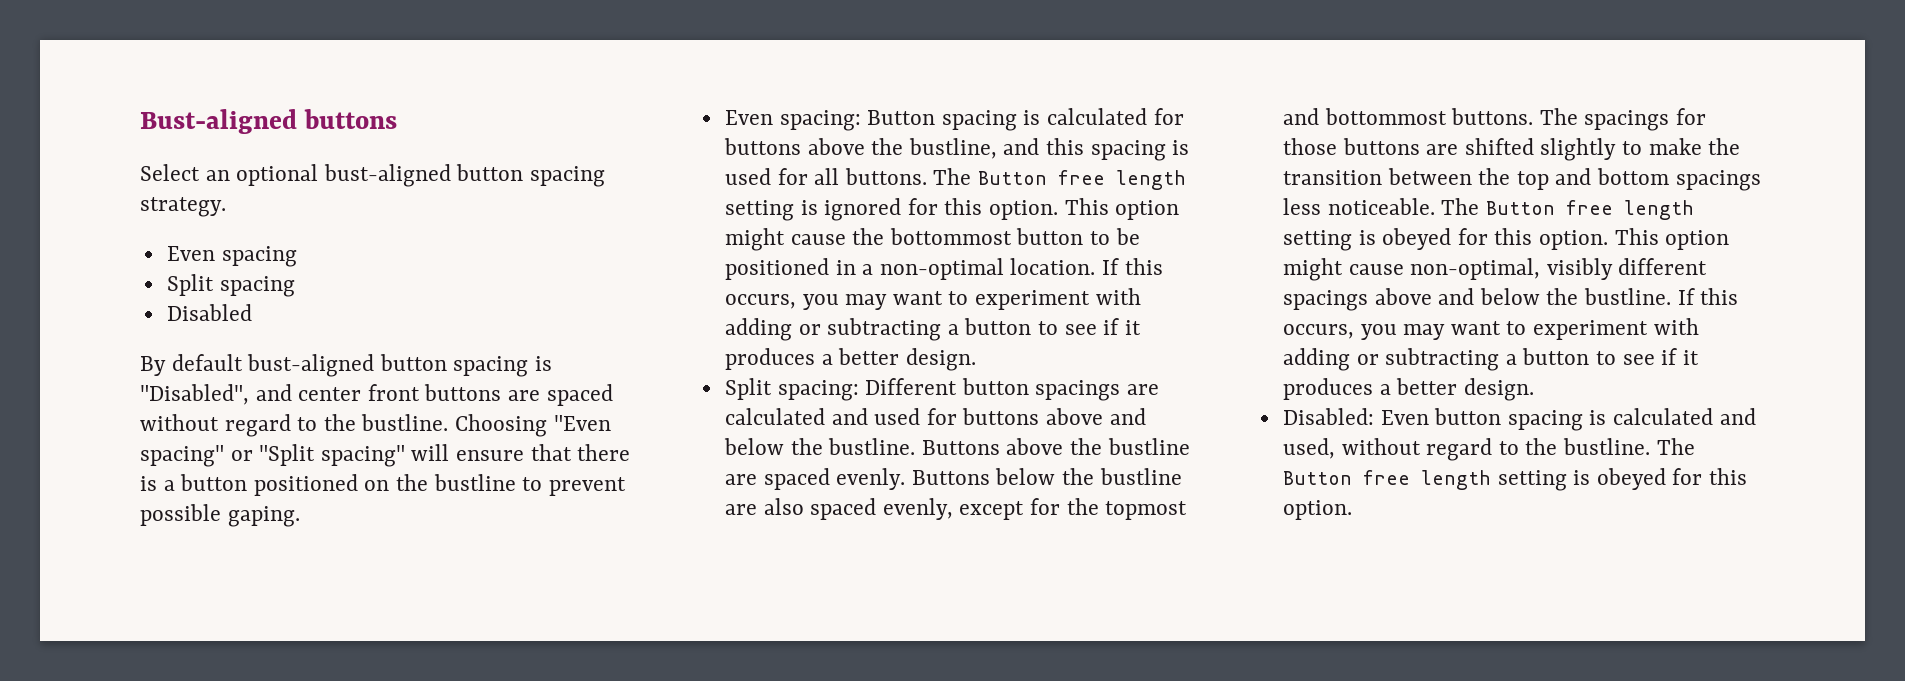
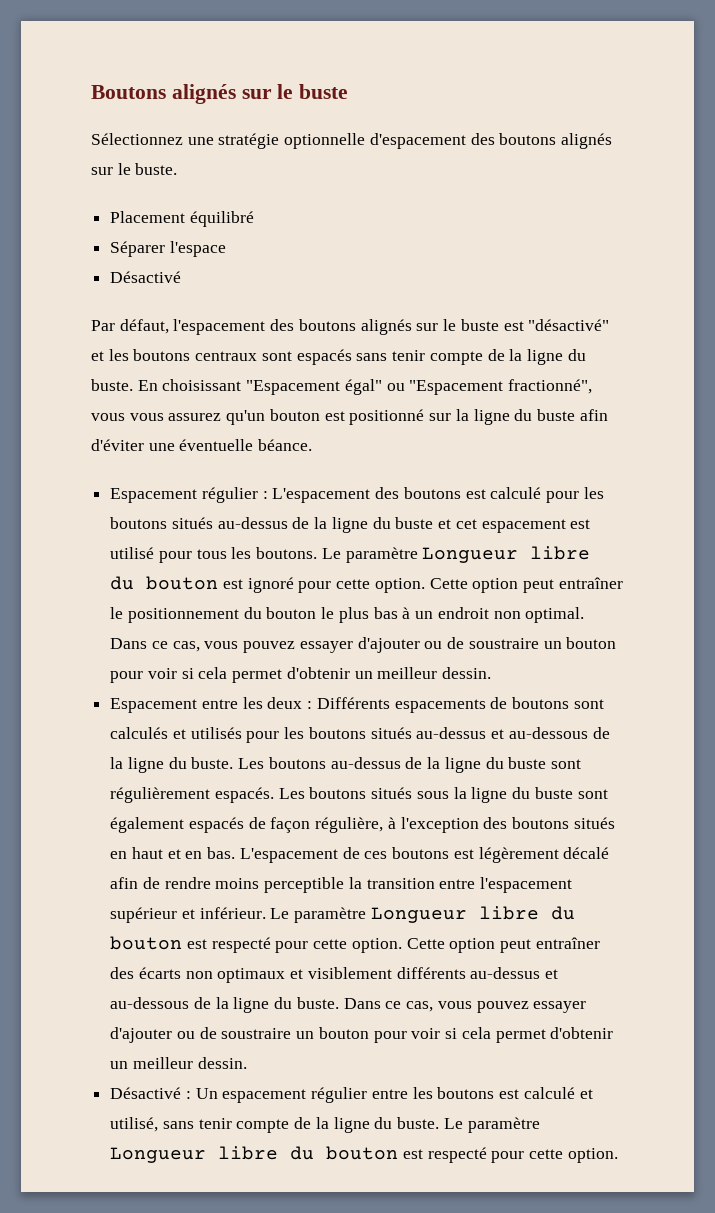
[140,109,398,134] [140,164,606,187] [140,197,226,217] [166,246,297,267] [166,274,295,297] [166,304,252,321] [140,354,553,377] [140,384,613,406] [140,414,611,437] [140,444,631,467] [140,474,626,496] [140,504,300,527] [724,108,1184,131] [723,138,1190,161] [724,168,1187,190] [724,198,1180,221] [724,228,1140,251] [724,258,1163,280] [724,288,1141,310] [724,318,1141,341] [724,348,976,371] [724,378,1160,401] [724,408,1146,425] [723,438,1190,455] [724,468,1182,490] [724,498,1188,520] [1282,108,1707,131] [1282,138,1741,161] [1282,168,1761,191] [1282,198,1694,220] [1282,228,1730,251] [1282,258,1708,281] [1282,288,1739,311] [1282,318,1699,340] [1282,348,1699,371] [1282,378,1534,401] [1282,408,1756,431] [1282,438,1695,461] [1282,468,1748,491] Bust-aligned buttons // Select an optional bust-aligned button spacing strategy. // Even spacing // Split spacing // Disabled // By default bust-aligned button spacing is "Disabled", and center front buttons are spaced without regard to the bustline. Choosing "Even spacing" or "Split spacing" will ensure that there is a button positioned on the bustline to prevent possible gaping. // Even spacing: Button spacing is calculated for buttons above the bustline, and this spacing is used for all buttons. The Button free length setting is ignored for this option. This option might cause the bottommost button to be positioned in a non-optimal location. If this occurs, you may want to experiment with adding or subtracting a button to see if it produces a better design. // Split spacing: Different button spacings are calculated and used for buttons above and below the bustline. Buttons above the bustline are spaced evenly. Buttons below the bustline are also spaced evenly, except for the topmost and bottommost buttons. The spacings for those buttons are shifted slightly to make the transition between the top and bottom spacings less noticeable. The Button free length setting is obeyed for this option. This option might cause non-optimal, visibly different spacings above and below the bustline. If this occurs, you may want to experiment with adding or subtracting a button to see if it produces a better design. // Disabled: Even button spacing is calculated and used, without regard to the bustline. The Button free length setting is obeyed for this -> [91,84,349,104] [91,133,613,149] [91,163,178,175] [110,211,254,227] [110,241,226,257] [110,271,182,283] [91,319,610,335] [91,349,586,365] [91,379,593,395] [91,409,608,425] [91,439,313,451] [110,487,604,503] [110,517,591,533] [110,546,591,563] [110,576,623,593] [110,607,585,623] [110,637,617,653] [110,667,492,683] [110,697,604,713] [110,727,610,743] [110,757,581,773] [110,787,608,803] [110,817,615,833] [110,847,610,863] [110,877,573,893] [110,906,575,923] [110,936,600,953] [110,967,559,983] [110,997,587,1013] [110,1027,614,1043] [110,1057,247,1069] [110,1087,593,1103] [110,1117,540,1133] [110,1146,564,1163] Boutons alignés sur le buste // Sélectionnez une stratégie optionnelle d'espacement des boutons alignés sur le buste. // Placement équilibré // Séparer l'espace // Désactivé // Par défaut, l'espacement des boutons alignés sur le buste est "désactivé" et les boutons centraux sont espacés sans tenir compte de la ligne du buste. En choisissant "Espacement égal" ou "Espacement fractionné", vous vous assurez qu'un bouton est positionné sur la ligne du buste afin d'éviter une éventuelle béance. // Espacement régulier : L'espacement des boutons est calculé pour les boutons situés au-dessus de la ligne du buste et cet espacement est utilisé pour tous les boutons. Le paramètre Longueur libre du bouton est ignoré pour cette option. Cette option peut entraîner le positionnement du bouton le plus bas à un endroit non optimal. Dans ce cas, vous pouvez essayer d'ajouter ou de soustraire un bouton pour voir si cela permet d'obtenir un meilleur dessin. // Espacement entre les deux : Différents espacements de boutons sont calculés et utilisés pour les boutons situés au-dessus et au-dessous de la ligne du buste. Les boutons au-dessus de la ligne du buste sont régulièrement espacés. Les boutons situés sous la ligne du buste sont également espacés de façon régulière, à l'exception des boutons situés en haut et en bas. L'espacement de ces boutons est légèrement décalé afin de rendre moins perceptible la transition entre l'espacement supérieur et inférieur. Le paramètre Longueur libre du bouton est respecté pour cette option. Cette option peut entraîner des écarts non optimaux et visiblement différents au-dessus et au-dessous de la ligne du buste. Dans ce cas, vous pouvez essayer d'ajouter ou de soustraire un bouton pour voir si cela permet d'obtenir un meilleur dessin. // Désactivé : Un espacement régulier entre les boutons est calculé et utilisé, sans tenir compte de la ligne du buste. Le paramètre Longueur libre du bouton est respecté pour cette

